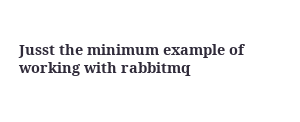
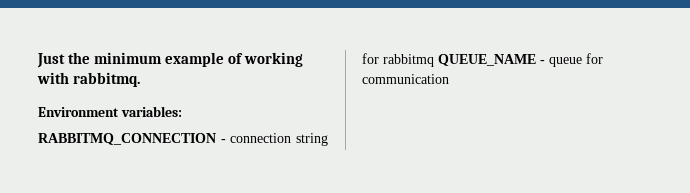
[18,45,55,58] Jusst -> [37,53,65,68] Just
[121,62,191,76] rabbitmq -> [73,72,141,87] [38,106,182,117] [38,133,328,146] [362,53,603,67] [362,74,449,84] rabbitmq. // Environment variables: // RABBITMQ_CONNECTION - connection string for rabbitmq QUEUE_NAME - queue for communication

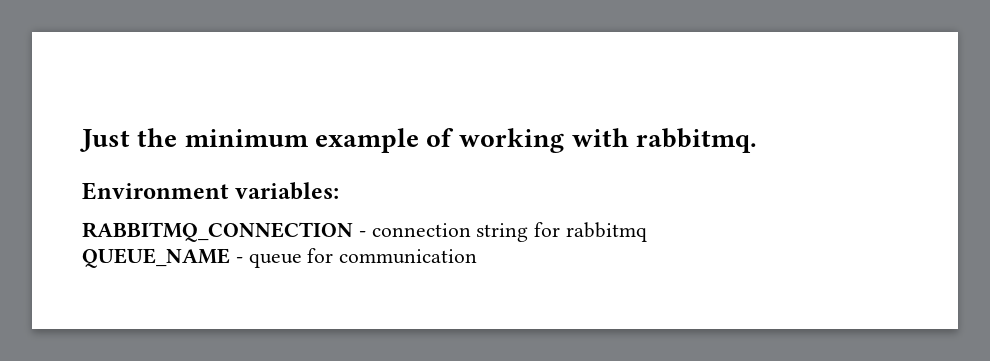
(434, 60) none -> (648, 232) //

